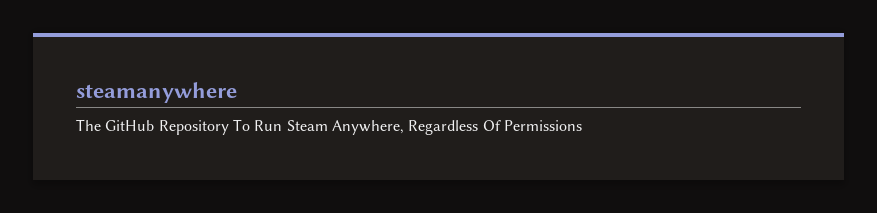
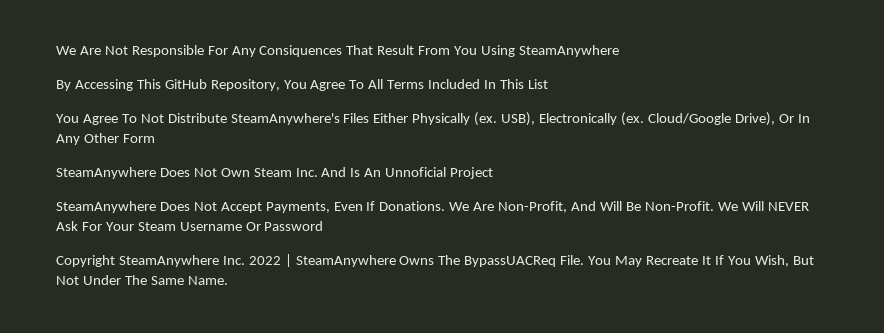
[76,82,237,103] [76,119,582,135] steamanywhere // The GitHub Repository To Run Steam Anywhere, Regardless Of Permissions -> [56,45,619,57] [56,79,548,91] [56,112,810,126] [56,133,155,145] [56,167,494,179] [56,201,809,213] [56,221,324,231] [56,254,814,267] [56,275,228,285] We Are Not Responsible For Any Consiquences That Result From You Using SteamAnywhere // By Accessing This GitHub Repository, You Agree To All Terms Included In This List // You Agree To Not Distribute SteamAnywhere's Files Either Physically (ex. USB), Electronically (ex. Cloud/Google Drive), Or In Any Other Form // SteamAnywhere Does Not Own Steam Inc. And Is An Unnoficial Project // SteamAnywhere Does Not Accept Payments, Even If Donations. We Are Non-Profit, And Will Be Non-Profit. We Will NEVER Ask For Your Steam Username Or Password // Copyright SteamAnywhere Inc. 2022 | SteamAnywhere Owns The BypassUACReq File. You May Recreate It If You Wish, But Not Under The Same Name.

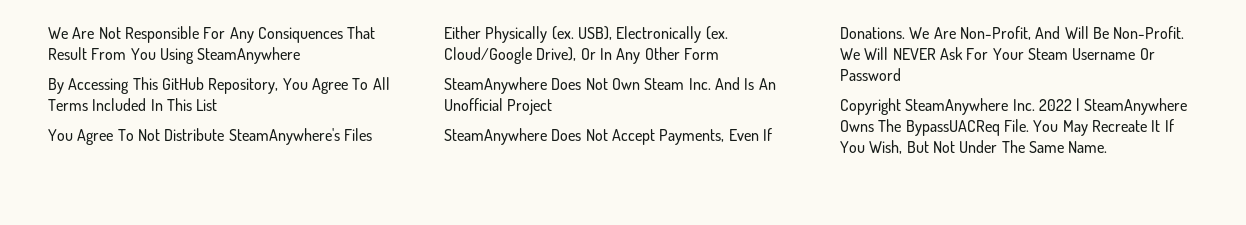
[385,167,447,177] Unnoficial -> [444,98,503,111] Unofficial

